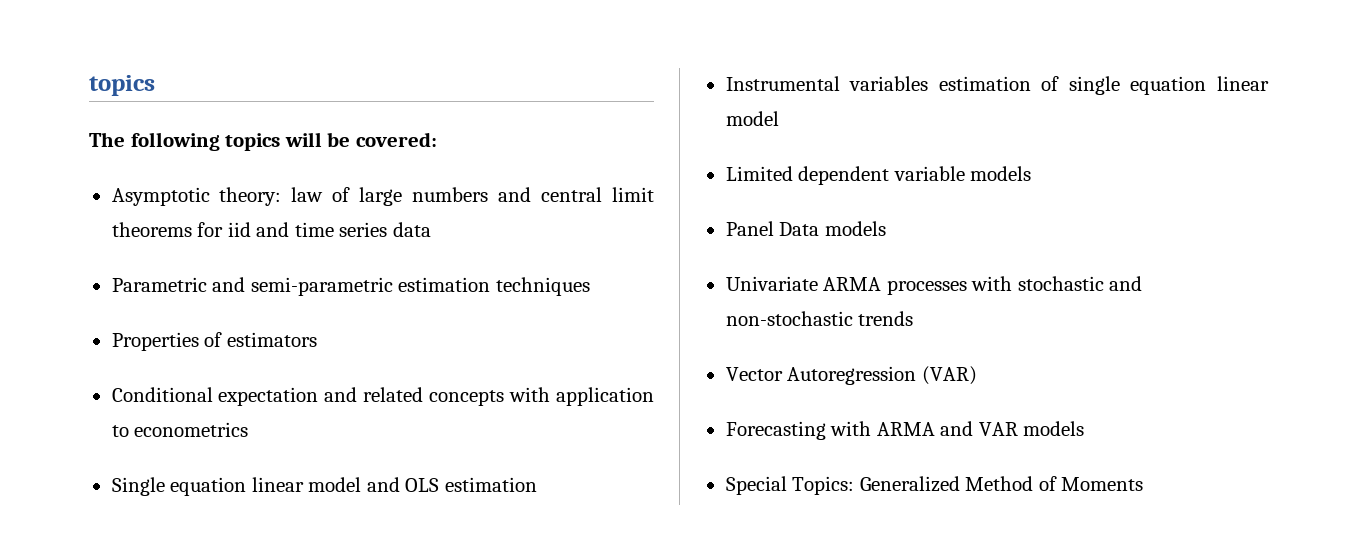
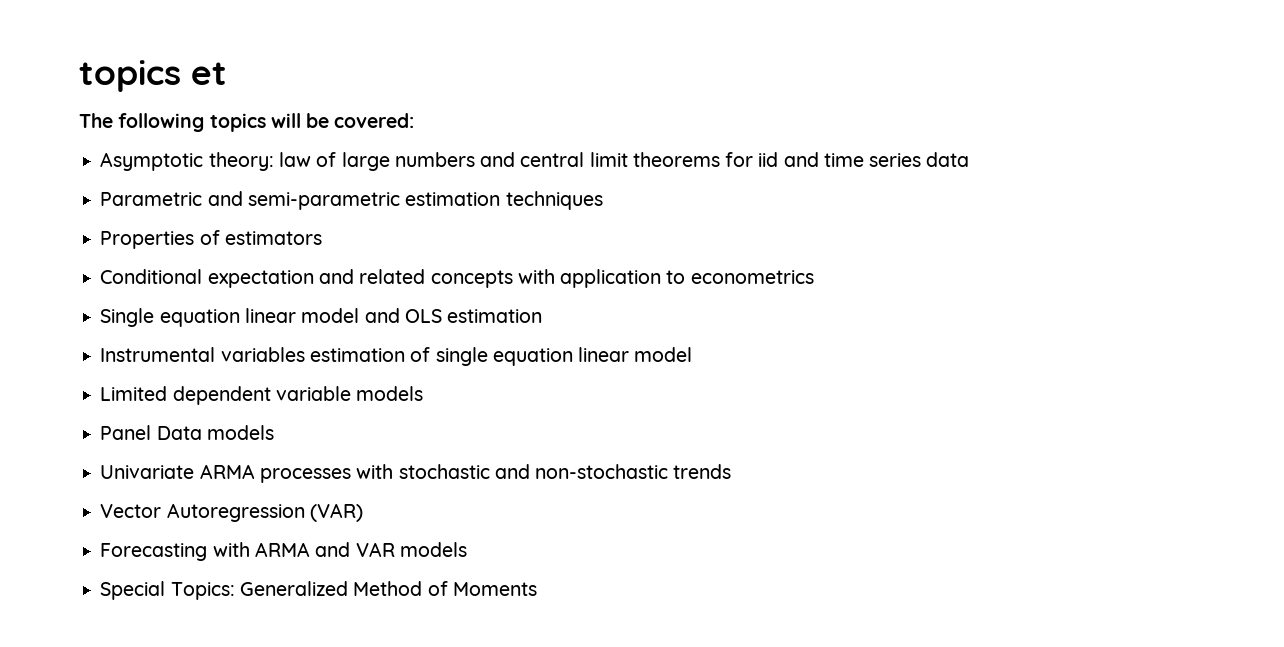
[89,75,155,96] topics -> [79,60,227,92] topics et

